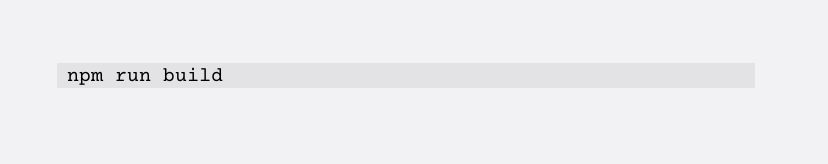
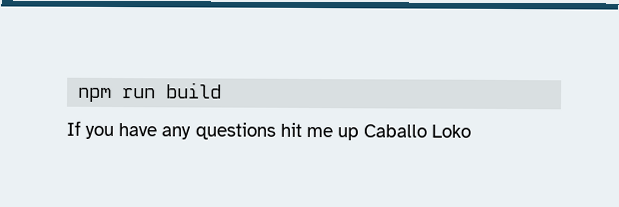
(223, 74) none -> [66,120,472,141] // If you have any questions hit me up Caballo Loko

